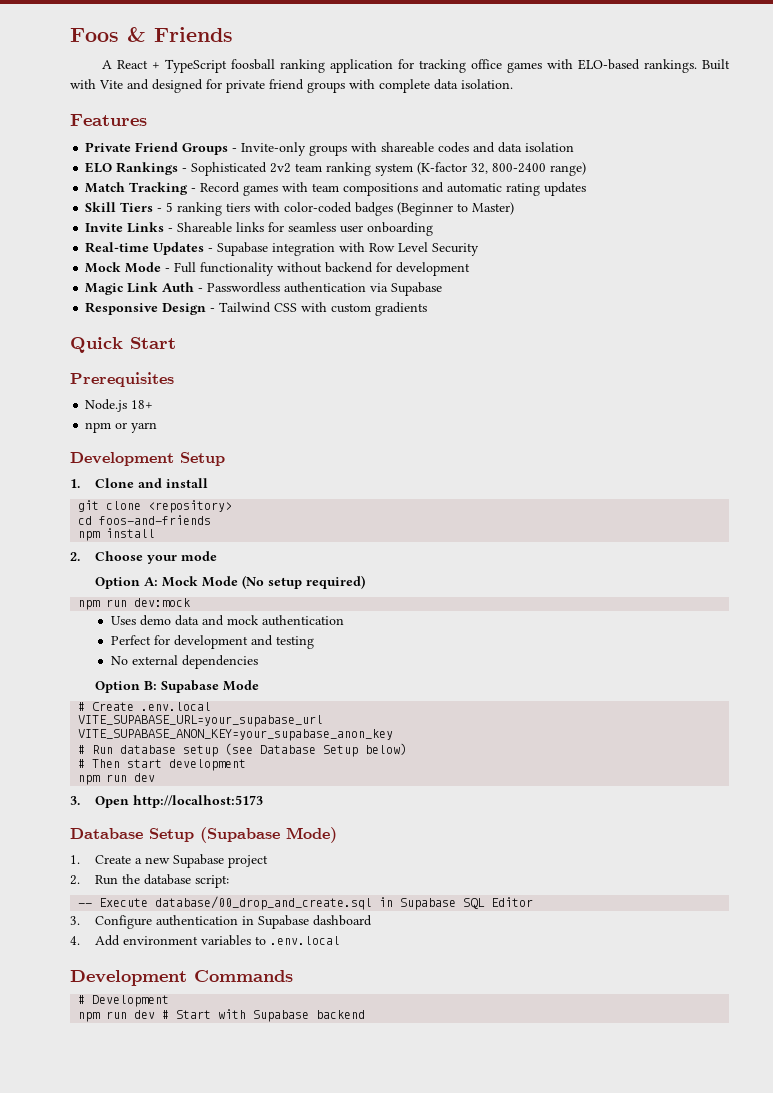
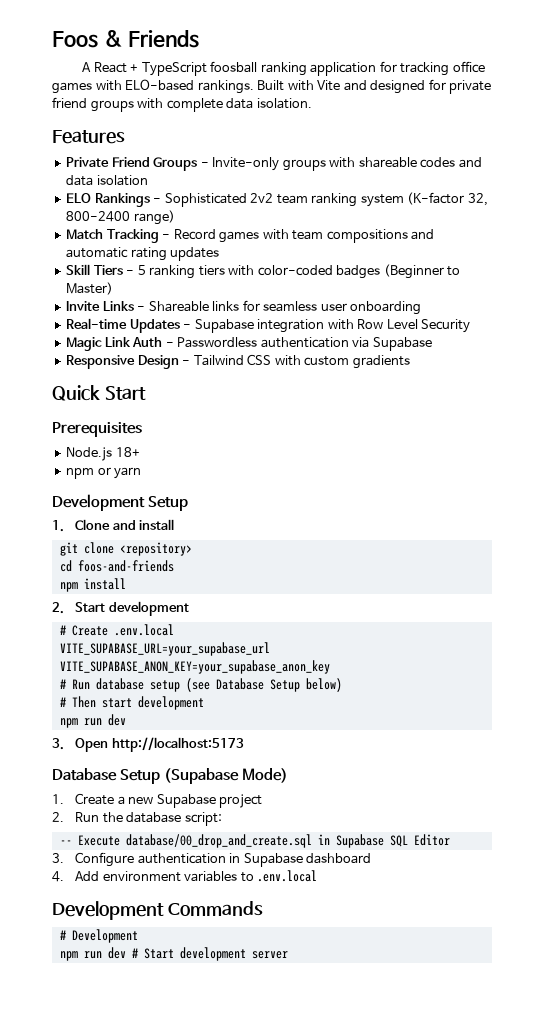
[85,262,471,276] // Mock Mode - Full functionality without backend for development -> (471, 326) none
[95,551,218,564] [95,575,366,589] [78,598,191,610] [110,615,344,626] [110,635,314,649] [110,655,258,669] [95,680,260,693] Choose your mode // Option A: Mock Mode (No setup required) // npm run dev:mock // Uses demo data and mock authentication // Perfect for development and testing // No external dependencies // Option B: Supabase Mode -> [75,601,189,616] Start development
[218,1009,366,1022] with Supabase backend -> [179,947,288,961] development server

